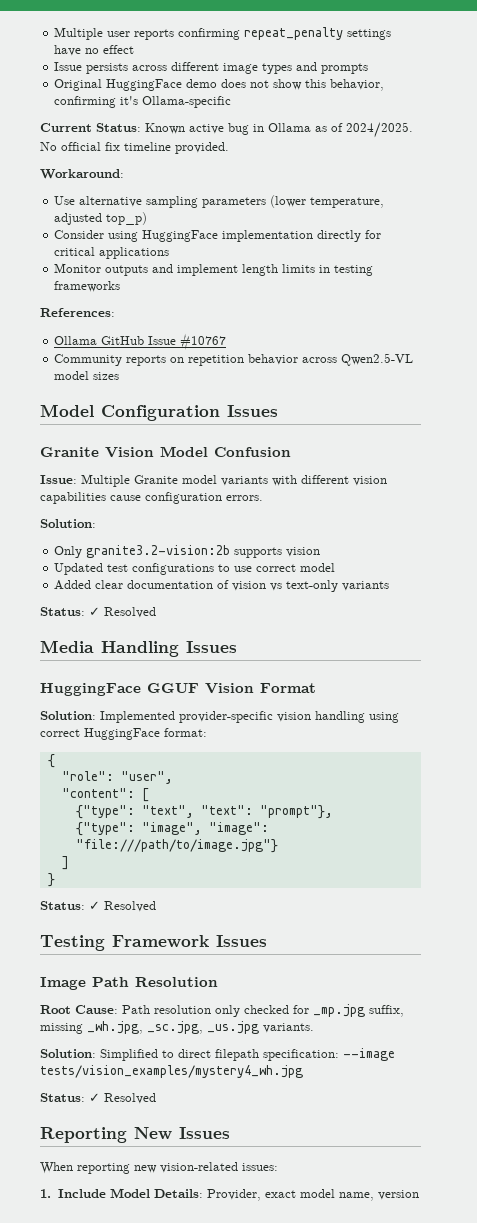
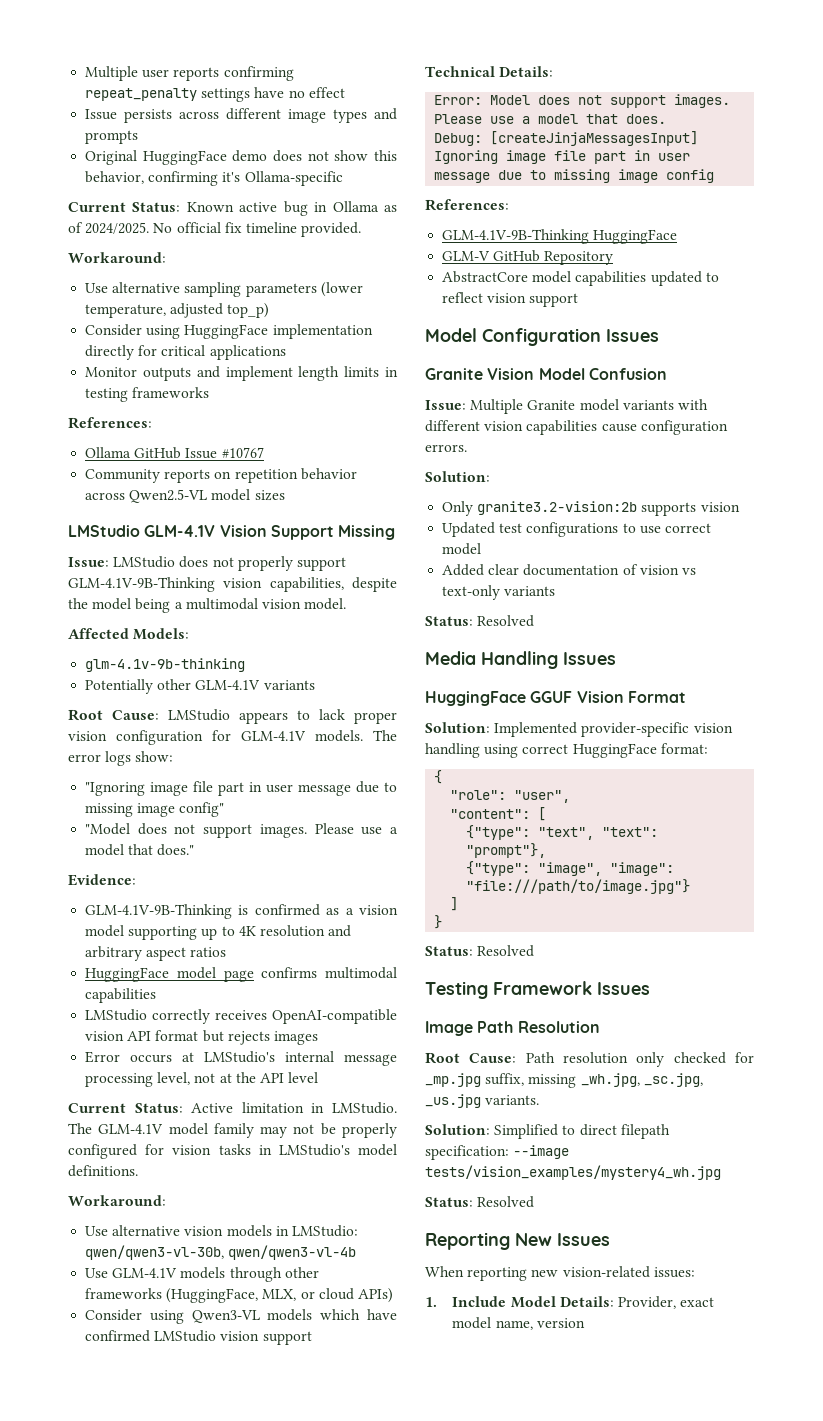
(120, 376) none -> [68,525,396,540] [68,556,346,571] [68,577,397,592] [68,598,347,613] [68,628,190,640] [85,658,246,672] [85,679,315,694] [68,709,397,724] [68,730,397,745] [68,751,174,766] [85,781,397,796] [85,802,225,817] [85,823,398,838] [85,844,195,856] [68,874,136,886] [85,904,398,919] [85,925,352,940] [85,946,227,961] [85,967,397,982] [85,988,157,1003] [85,1009,397,1024] [85,1030,318,1045] [85,1051,397,1066] [85,1072,319,1087] [68,1102,397,1114] [68,1123,397,1138] [68,1144,397,1159] [68,1165,138,1177] [68,1195,166,1206] [85,1225,358,1237] [85,1245,357,1260] [85,1267,319,1282] [85,1288,393,1303] [85,1309,397,1324] [85,1330,312,1345] [425,66,554,77] [434,94,731,108] [434,114,667,124] [434,131,699,146] [434,150,691,164] [434,169,715,183] [425,199,509,211] [442,229,678,244] [442,250,614,265] [442,271,719,286] [442,292,579,307] // LMStudio GLM-4.1V Vision Support Missing // Issue: LMStudio does not properly support GLM-4.1V-9B-Thinking vision capabilities, despite the model being a multimodal vision model. // Affected Models: // glm-4.1v-9b-thinking // Potentially other GLM-4.1V variants // Root Cause: LMStudio appears to lack proper vision configuration for GLM-4.1V models. The error logs show: // "Ignoring image file part in user message due to missing image config" // "Model does not support images. Please use a model that does." // Evidence: // GLM-4.1V-9B-Thinking is confirmed as a vision model supporting up to 4K resolution and arbitrary aspect ratios // HuggingFace model page confirms multimodal capabilities // LMStudio correctly receives OpenAI-compatible vision API format but rejects images // Error occurs at LMStudio's internal message processing level, not at the API level // Current Status: Active limitation in LMStudio. The GLM-4.1V model family may not be properly configured for vision tasks in LMStudio's model definitions. // Workaround: // Use alternative vision models in LMStudio: qwen/qwen3-vl-30b, qwen/qwen3-vl-4b // Use GLM-4.1V models through other frameworks (HuggingFace, MLX, or cloud APIs) // Consider using Qwen3-VL models which have confirmed LMStudio vision support // Technical Details: // Error: Model does not support images. Please use a model that does. // Debug: [createJinjaMessagesInput] Ignoring image file part in user message due to missing image config // References: // GLM-4.1V-9B-Thinking HuggingFace // GLM-V GitHub Repository // AbstractCore model capabilities updated to reflect vision support
[89,607,100,616] ✓ -> (473, 621) none
[89,901,100,910] ✓ -> (473, 951) none
[89,1093,100,1102] ✓ -> (473, 1202) none

